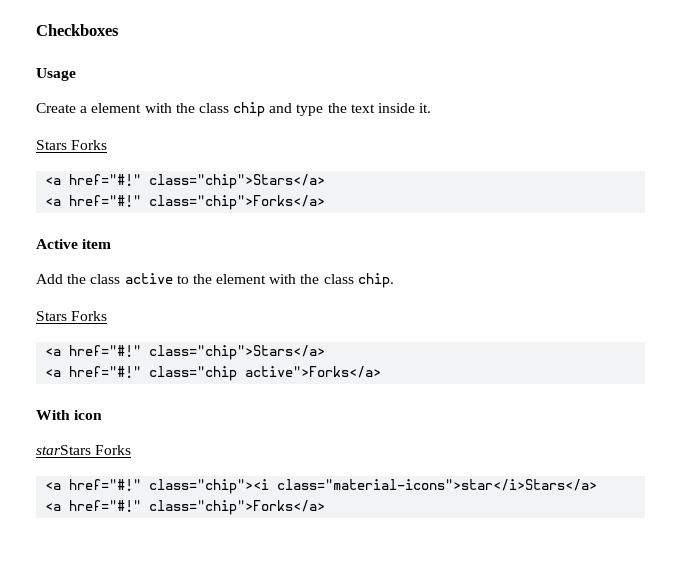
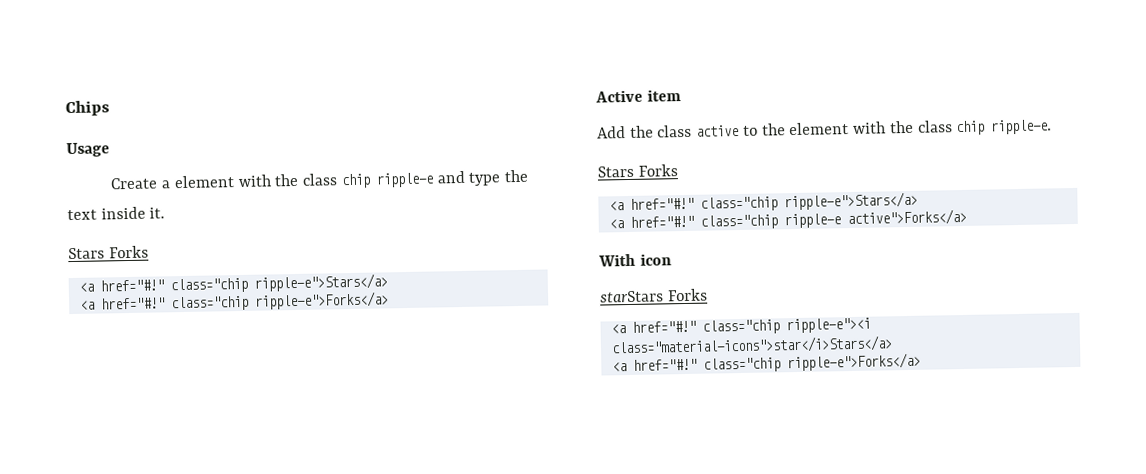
[36,24,119,36] Checkboxes -> [65,100,110,117] Chips
(266, 109) none -> [375,172,434,188] ripple-e
[149,174,326,189] [45,195,326,210] class="chip">Stars</a> // <a href="#!" class="chip">Forks</a> -> [169,273,388,294] [79,291,389,312] class="chip ripple-e">Stars</a> // <a href="#!" class="chip ripple-e">Forks</a>
[357,273,394,288] [36,311,108,321] [45,345,326,360] [45,366,238,381] chip. // Stars Forks // <a href="#!" class="chip">Stars</a> // <a href="#!" class="chip -> [955,119,1053,136] [597,164,678,178] [608,191,918,212] [608,213,841,230] chip ripple-e. // Stars Forks // <a href="#!" class="chip ripple-e">Stars</a> // <a href="#!" class="chip ripple-e
[149,479,270,494] class="chip"><i -> [701,317,871,335] class="chip ripple-e"><i
[149,500,326,515] class="chip">Forks</a> -> [702,352,921,373] class="chip ripple-e">Forks</a>

